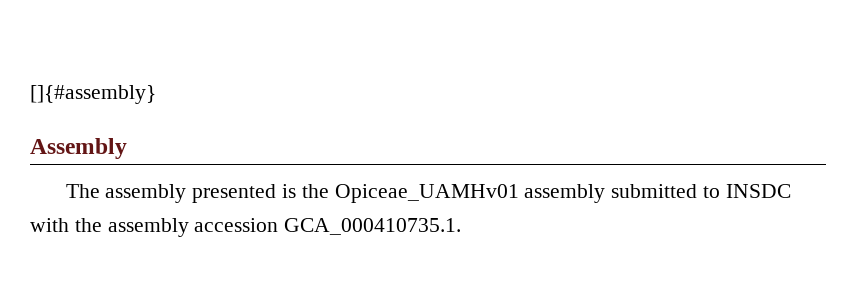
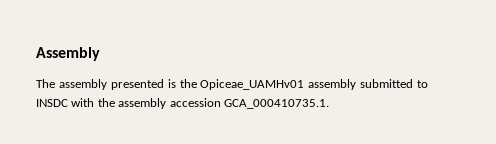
[30,85,156,104] []{#assembly} // -> (36, 54) none

